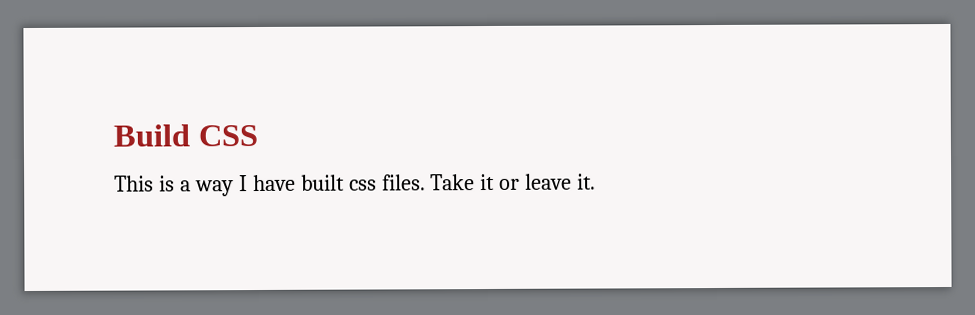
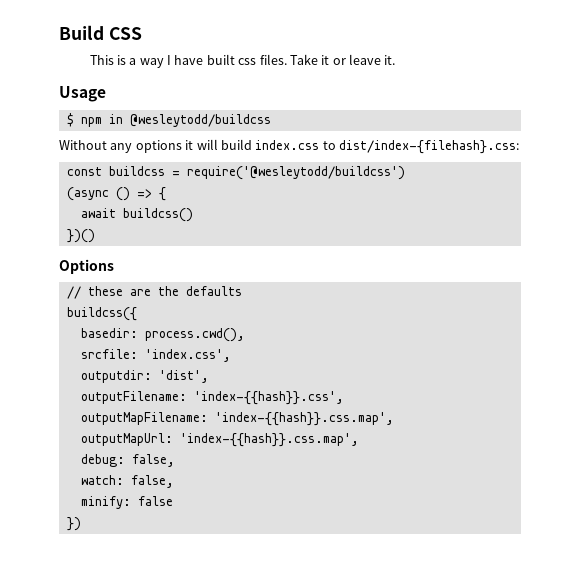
(597, 181) none -> [59,86,106,102] [66,113,271,127] [59,139,519,154] [66,166,405,180] [66,187,166,201] [80,208,193,222] [66,229,95,243] [59,259,114,274] [66,286,242,299] [66,307,137,321] [80,328,245,342] [80,349,231,362] [80,370,209,383] [80,391,344,405] [80,412,394,426] [80,433,359,447] [80,454,175,467] [80,475,174,488] [80,496,173,509] [66,517,81,531] // Usage // $ npm in @wesleytodd/buildcss // Without any options it will build index.css to dist/index-{filehash}.css: // const buildcss = require('@wesleytodd/buildcss') // (async () => { // await buildcss() // })() // Options // // these are the defaults // buildcss({ // basedir: process.cwd(), // srcfile: 'index.css', // outputdir: 'dist', // outputFilename: 'index-{{hash}}.css', // outputMapFilename: 'index-{{hash}}.css.map', // outputMapUrl: 'index-{{hash}}.css.map', // debug: false, // watch: false, // minify: false // })

